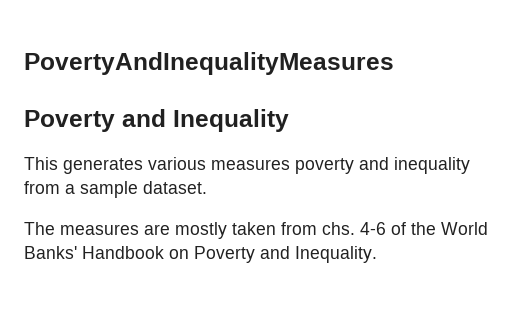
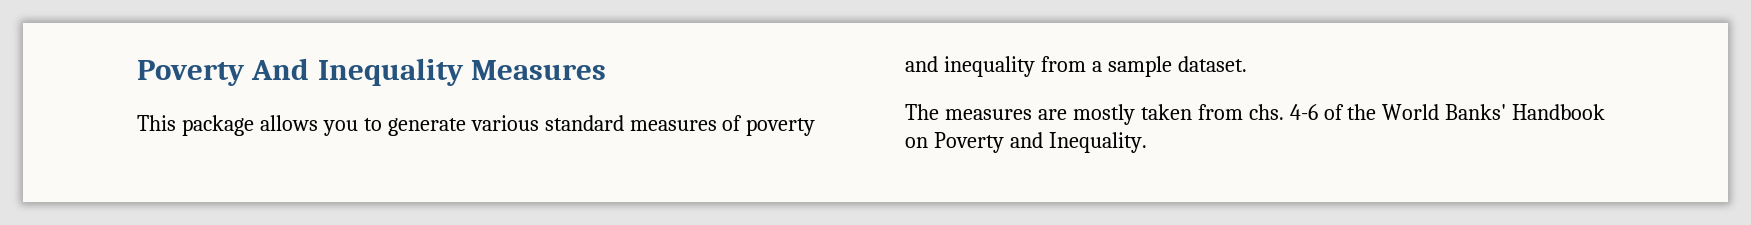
[24,52,394,75] [24,109,166,132] PovertyAndInequalityMeasures // Poverty and -> [137,58,310,86] Poverty And
(289, 120) none -> [471,60,607,80] Measures
[63,157,290,174] generates various measures -> [181,115,743,136] package allows you to generate various standard measures of

